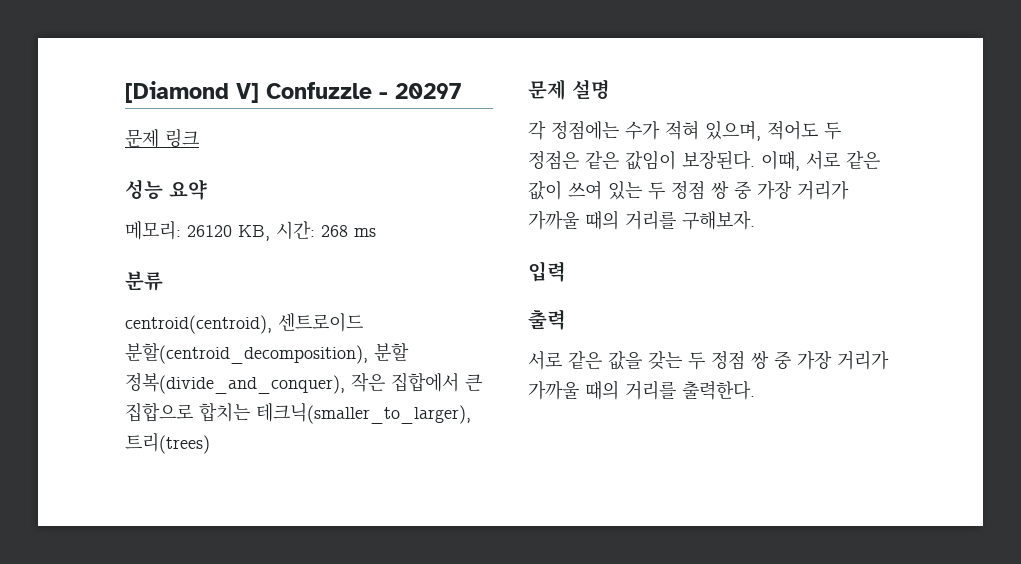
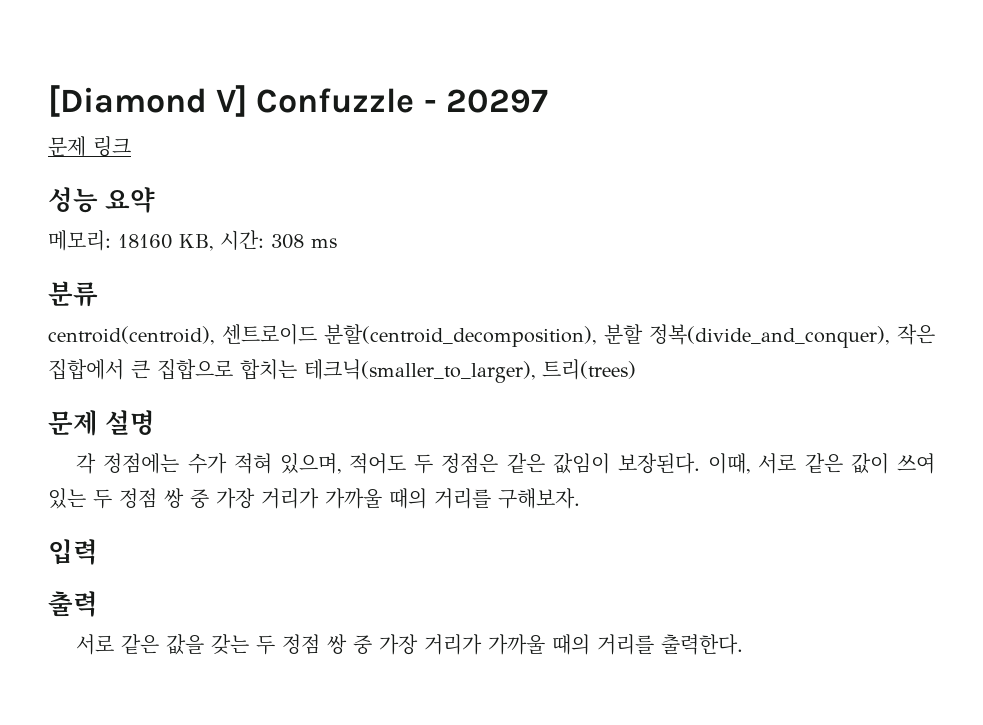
[187,225,232,237] 26120 -> [118,234,172,249] 18160
[321,225,348,237] 268 -> [271,234,304,249] 308

